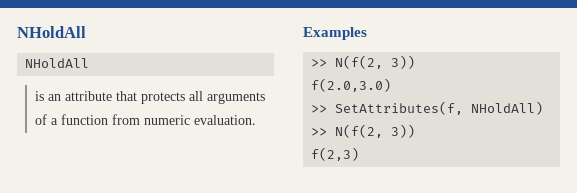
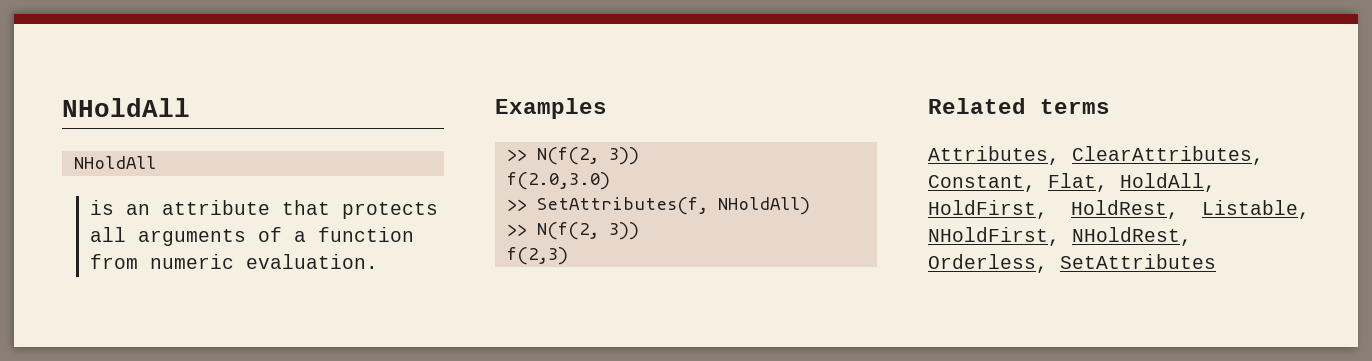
(360, 154) none -> [928,98,1110,114] [928,146,1264,165] [928,173,1216,192] [928,200,1310,219] [928,227,1192,246] [928,254,1216,273] // Related terms // Attributes, ClearAttributes, Constant, Flat, HoldAll, HoldFirst, HoldRest, Listable, NHoldFirst, NHoldRest, Orderless, SetAttributes

